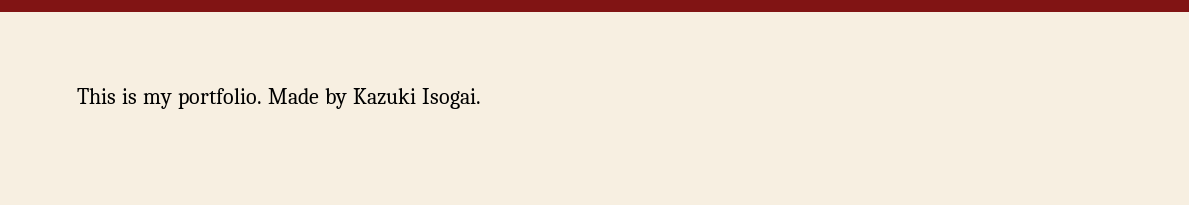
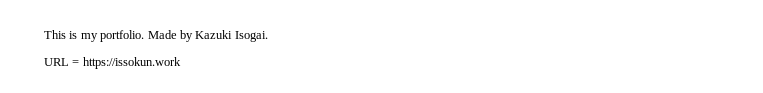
(481, 98) none -> [44,57,181,69] // URL = https://issokun.work

